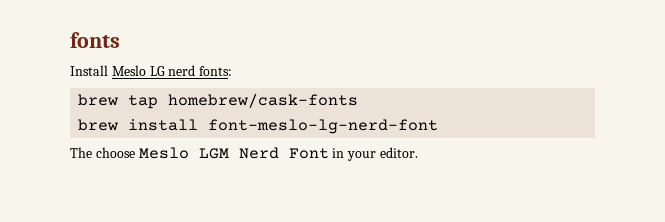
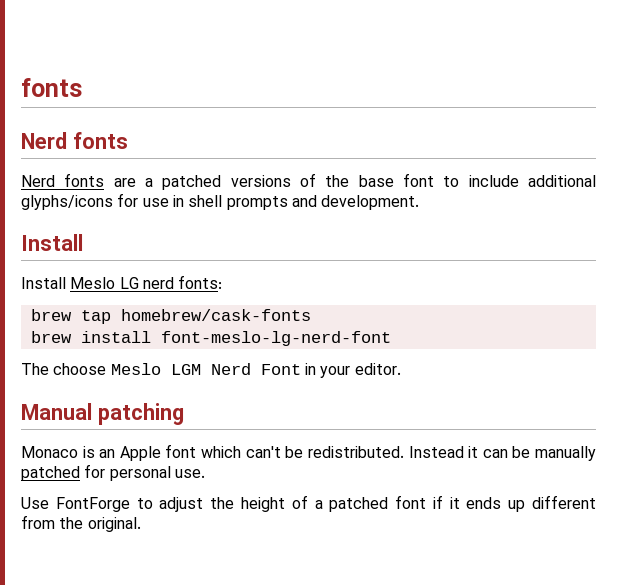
[70,32,120,48] fonts -> [21,78,82,97] [21,132,128,149] [21,173,596,190] [21,193,420,210] [21,234,83,251] fonts // Nerd fonts // Nerd fonts are a patched versions of the base font to include additional glyphs/icons for use in shell prompts and development. // Install
(418, 152) none -> [21,403,184,425] [21,444,597,461] [21,464,205,481] [21,495,596,512] [21,515,141,532] // Manual patching // Monaco is an Apple font which can't be redistributed. Instead it can be manually patched for personal use. // Use FontForge to adjust the height of a patched font if it ends up different from the original.

